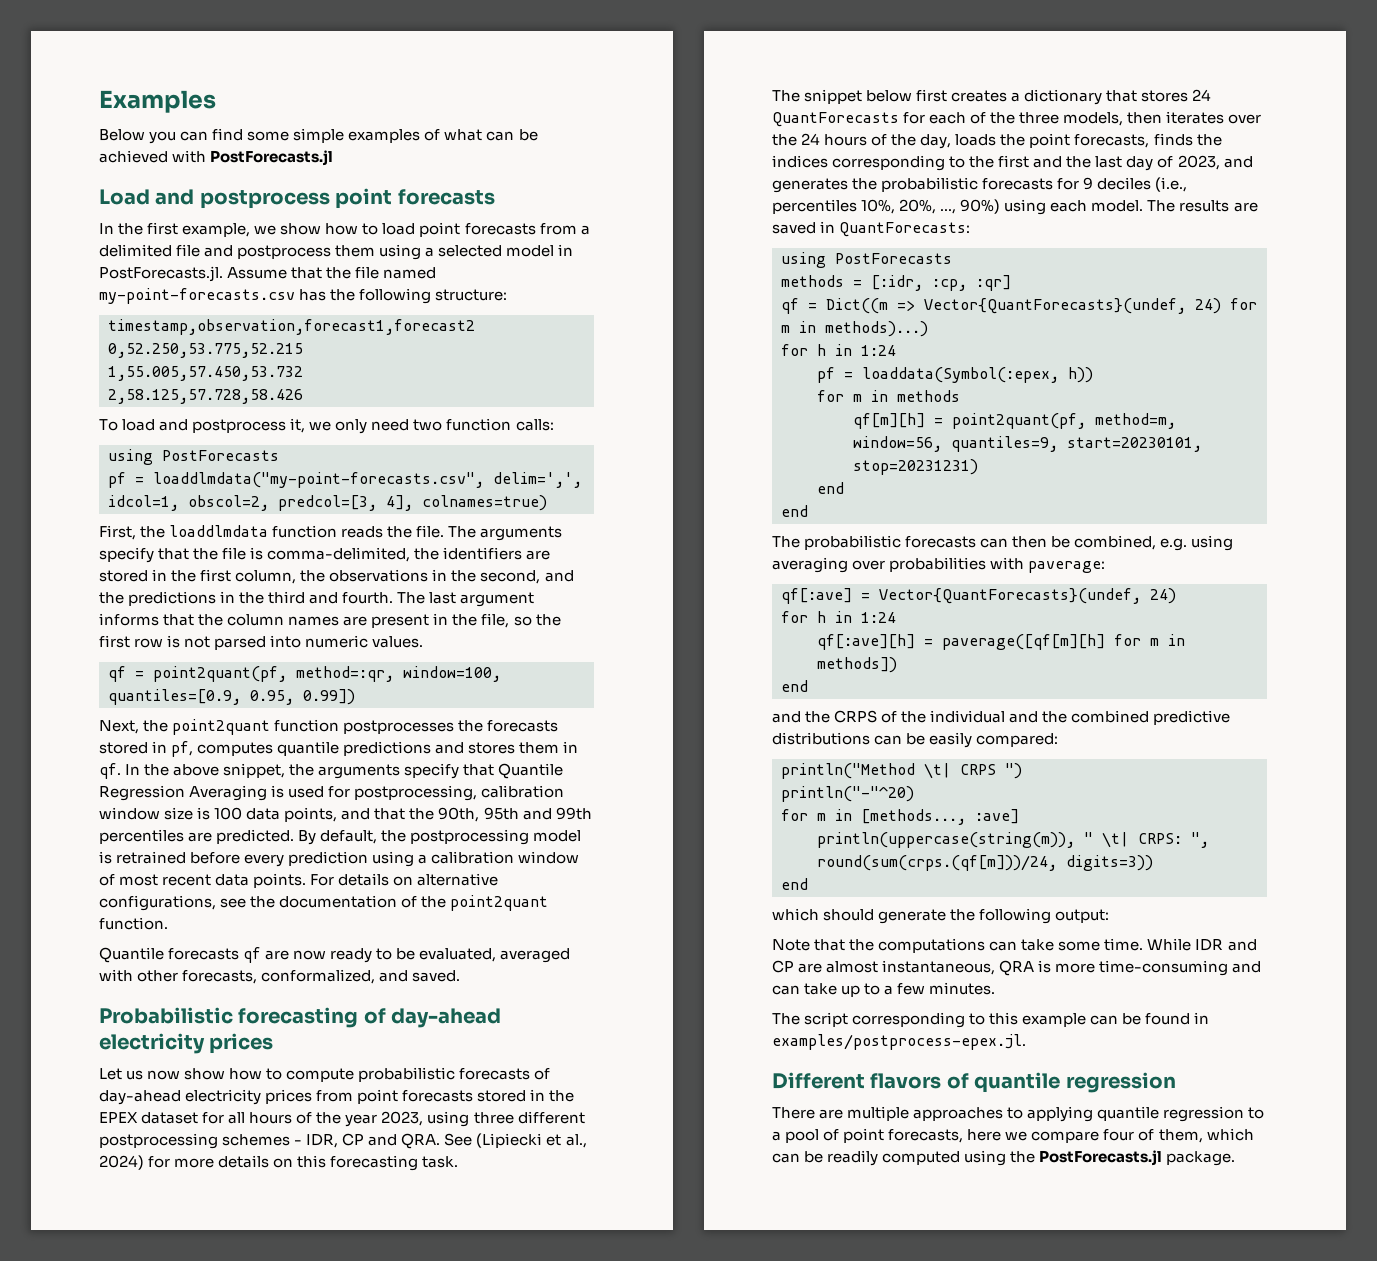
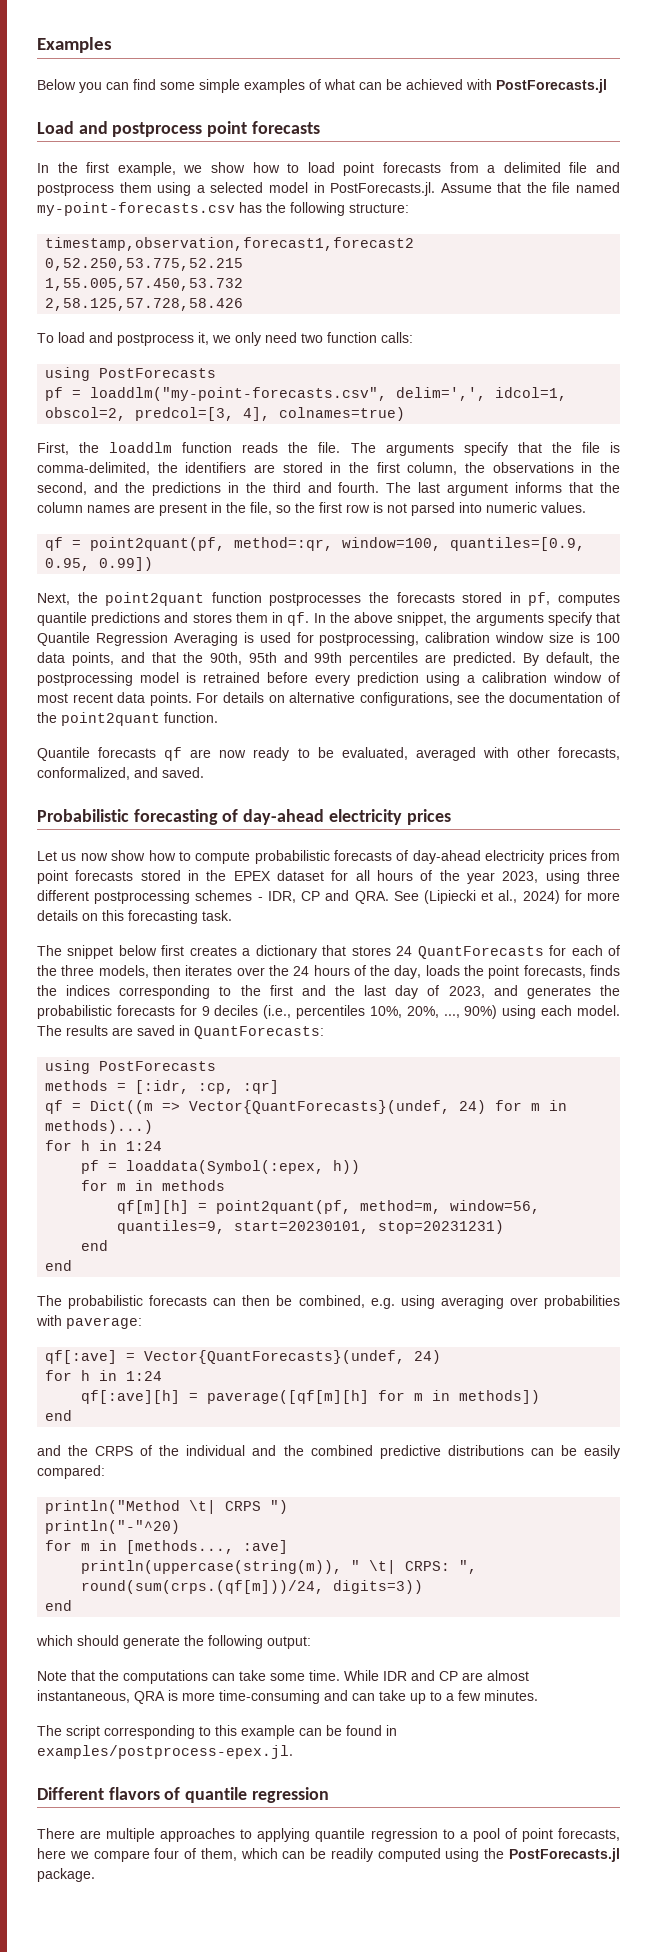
[153,472,484,488] loaddlmdata("my-point-forecasts.csv", -> [90,387,388,401] loaddlm("my-point-forecasts.csv",
[169,525,269,537] loaddlmdata -> [109,442,173,453] loaddlm

